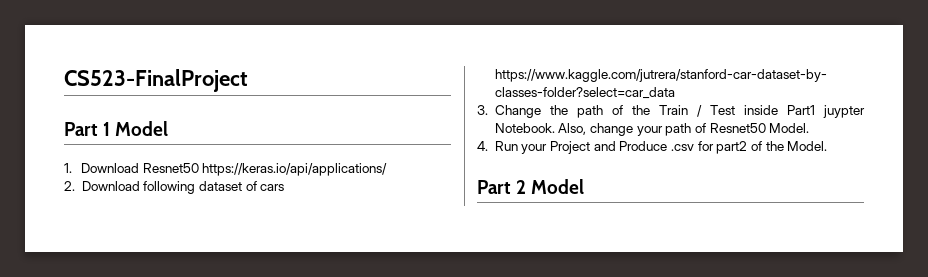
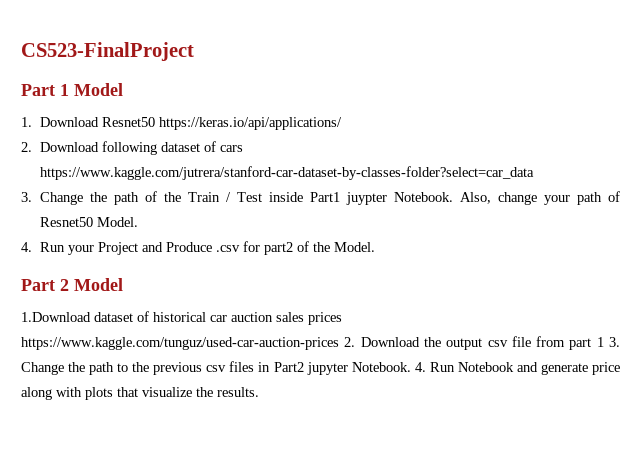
(585, 186) none -> [21,311,342,325] [21,336,620,350] [21,361,620,375] [21,387,259,400] // 1.Download dataset of historical car auction sales prices https://www.kaggle.com/tunguz/used-car-auction-prices 2. Download the output csv file from part 1 3. Change the path to the previous csv files in Part2 jupyter Notebook. 4. Run Notebook and generate price along with plots that visualize the results.

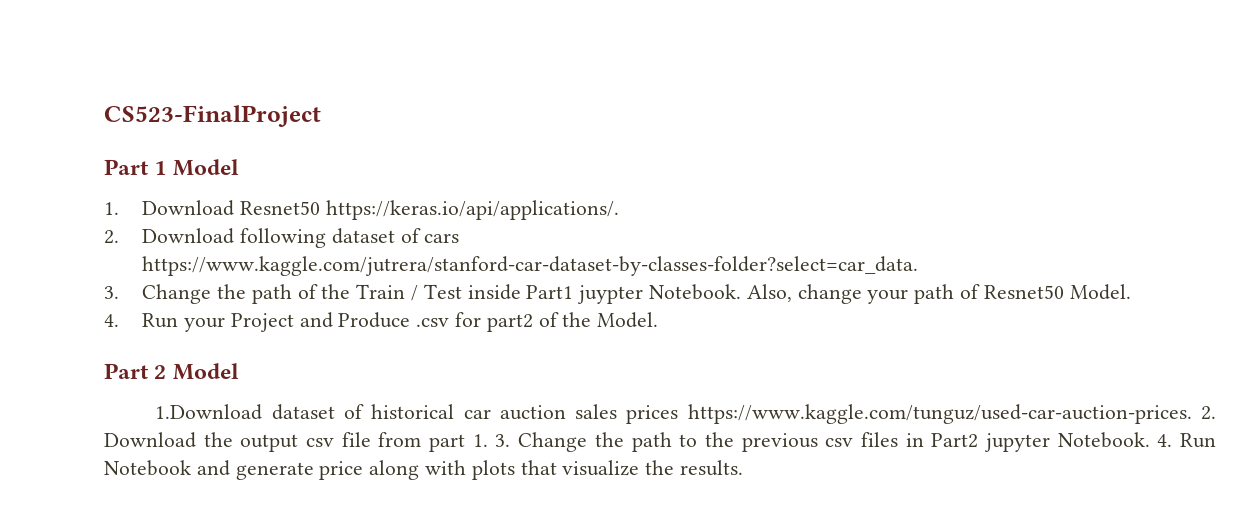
[158,117,342,130] https://keras.io/api/applications/ -> [325,200,619,220] https://keras.io/api/applications/.
[39,166,534,180] https://www.kaggle.com/jutrera/stanford-car-dataset-by-classes-folder?select=car_data -> [142,256,919,276] https://www.kaggle.com/jutrera/stanford-car-dataset-by-classes-folder?select=car_data.
[21,337,339,350] https://www.kaggle.com/tunguz/used-car-auction-prices -> [687,404,1192,424] https://www.kaggle.com/tunguz/used-car-auction-prices.
[596,337,604,347] 1 -> [472,434,488,447] 1.

